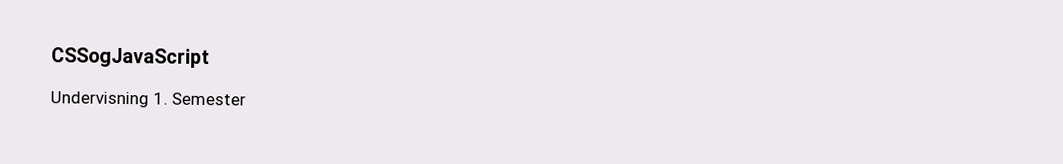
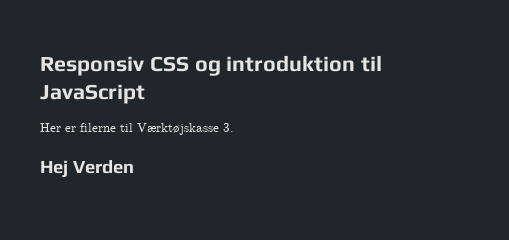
[51,47,210,69] [50,91,247,108] CSSogJavaScript // Undervisning 1. Semester -> [40,55,383,76] [40,84,145,104] [40,123,234,135] [40,160,134,178] Responsiv CSS og introduktion til JavaScript // Her er filerne til Værktøjskasse 3. // Hej Verden

